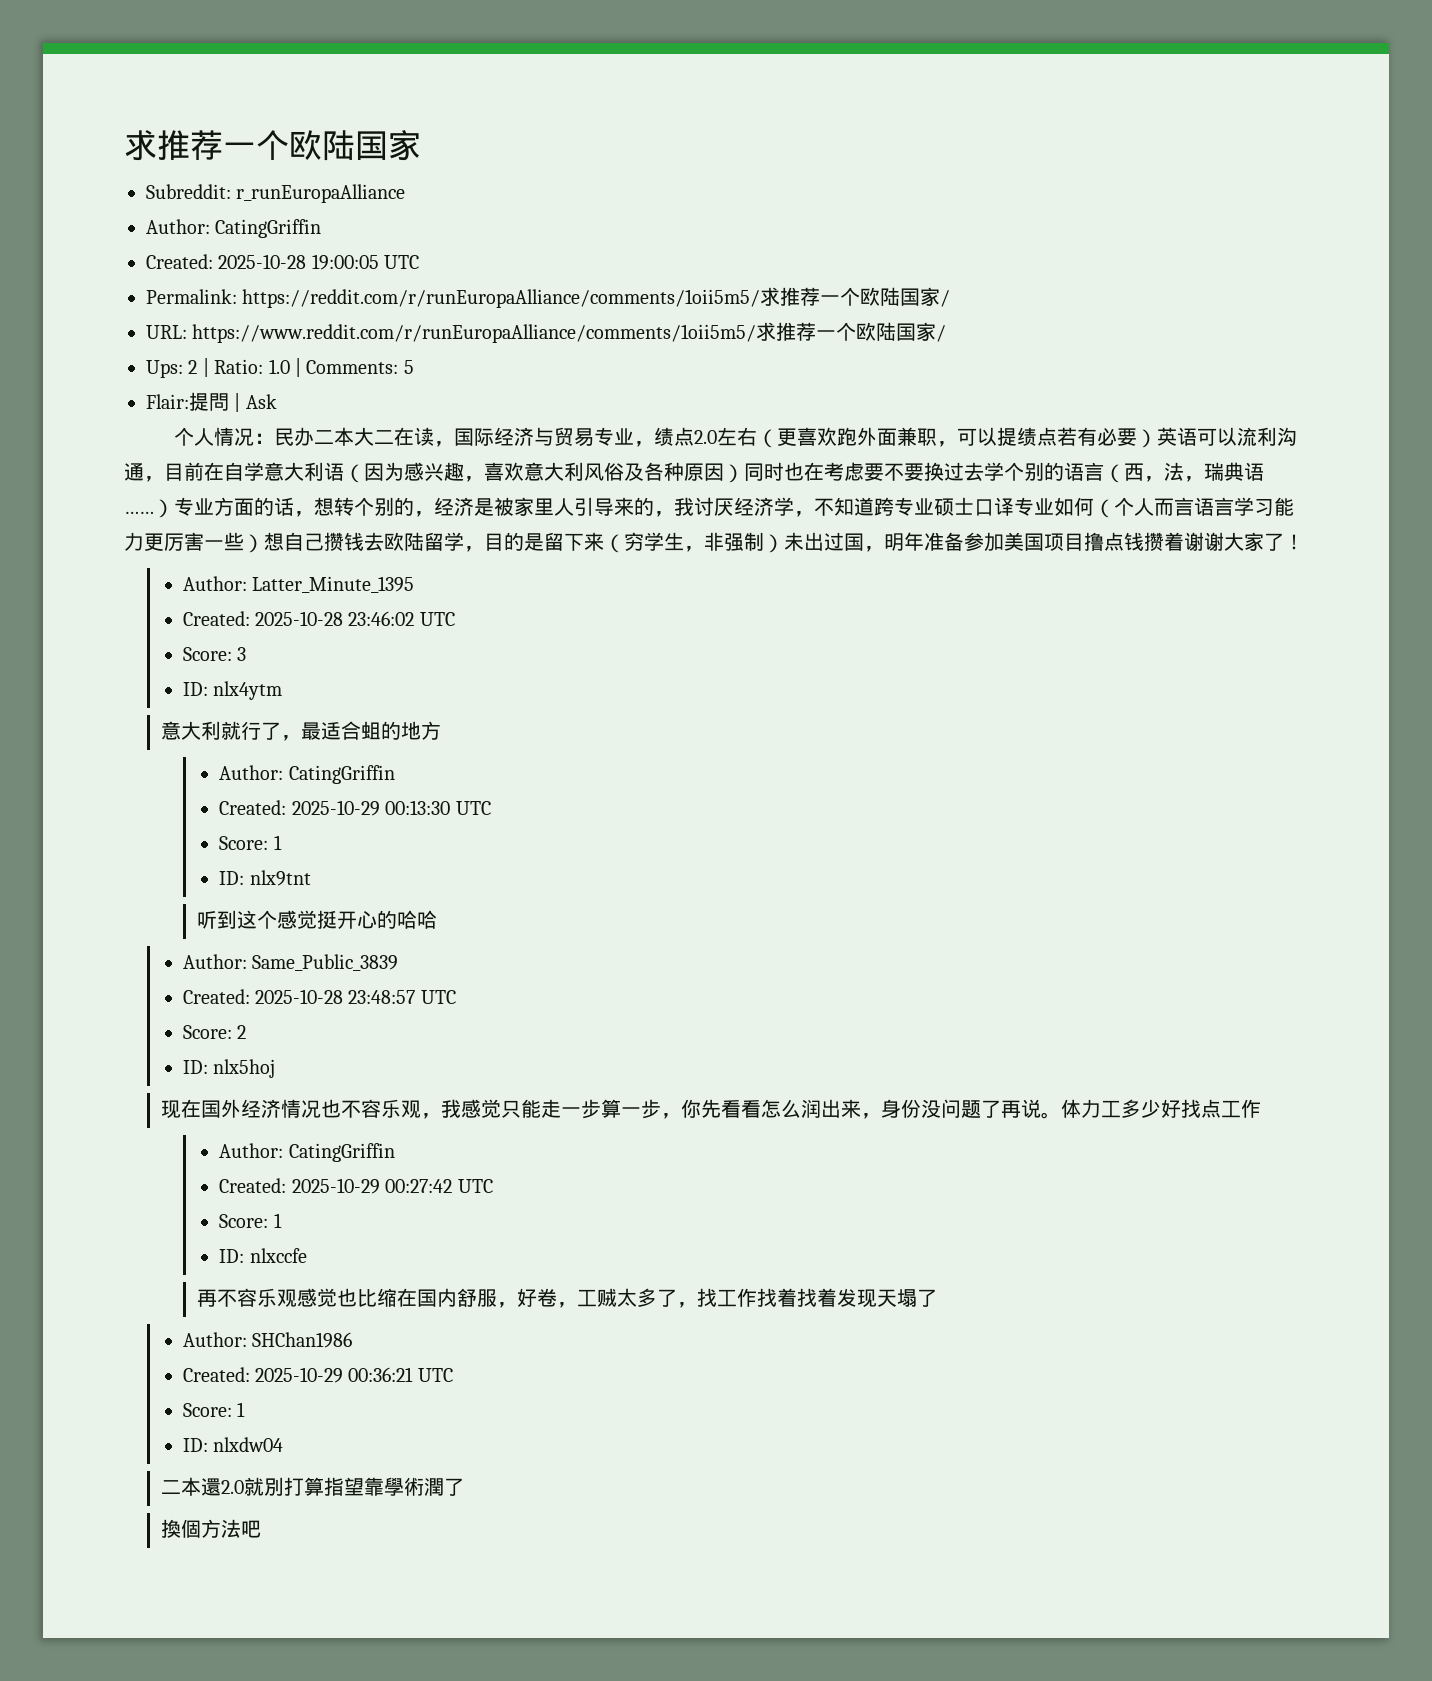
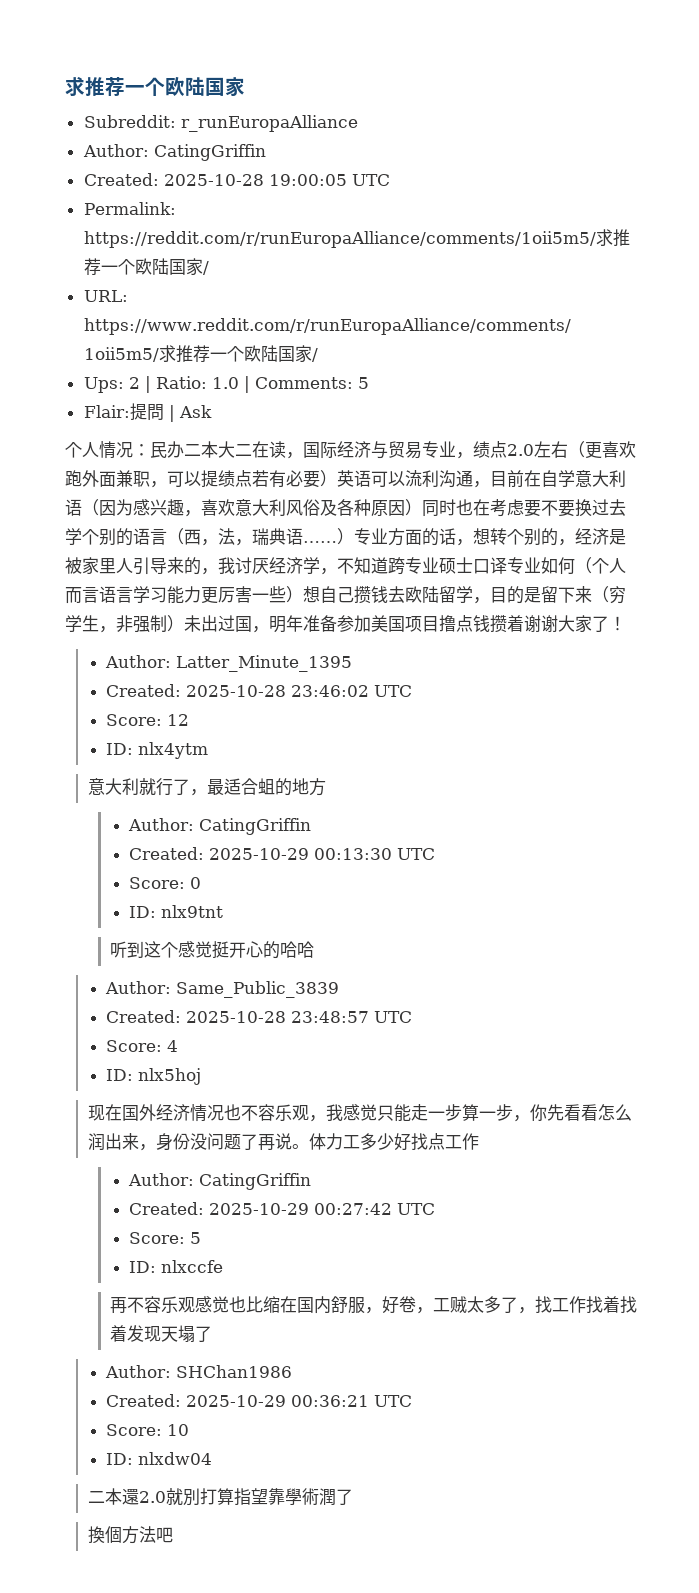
[237,647,247,661] 3 -> [167,714,190,726] 12
[273,835,282,850] 1 -> [189,877,201,889] 0
[237,1025,247,1039] 2 -> [167,1040,179,1052] 4
[273,1213,282,1228] 1 -> [189,1232,201,1244] 5
[237,1402,246,1417] 1 -> [167,1424,190,1436] 10

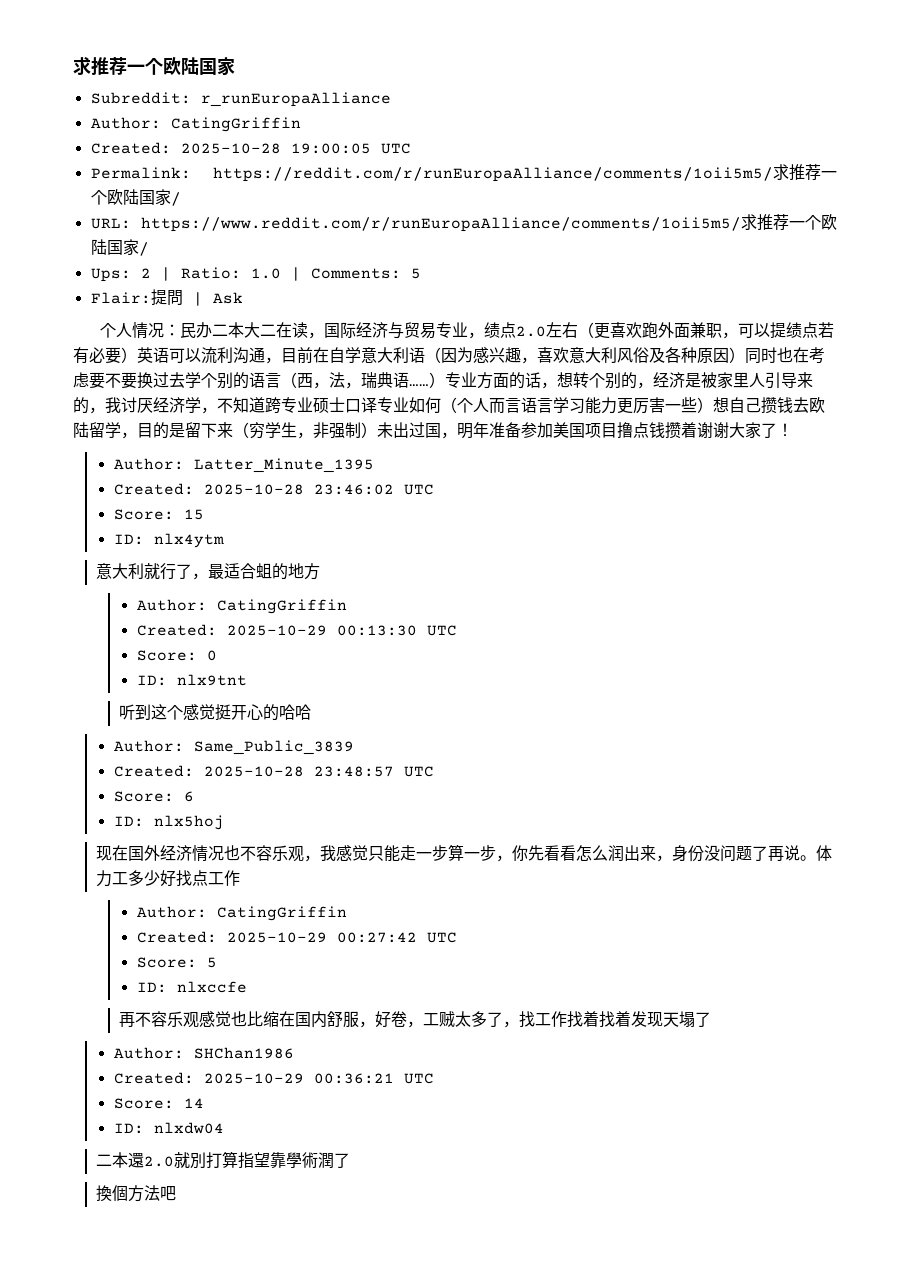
[167,714,190,726] 12 -> [183,509,204,520] 15
[167,1040,179,1052] 4 -> [183,791,194,802] 6
[167,1424,190,1436] 10 -> [183,1098,204,1108] 14

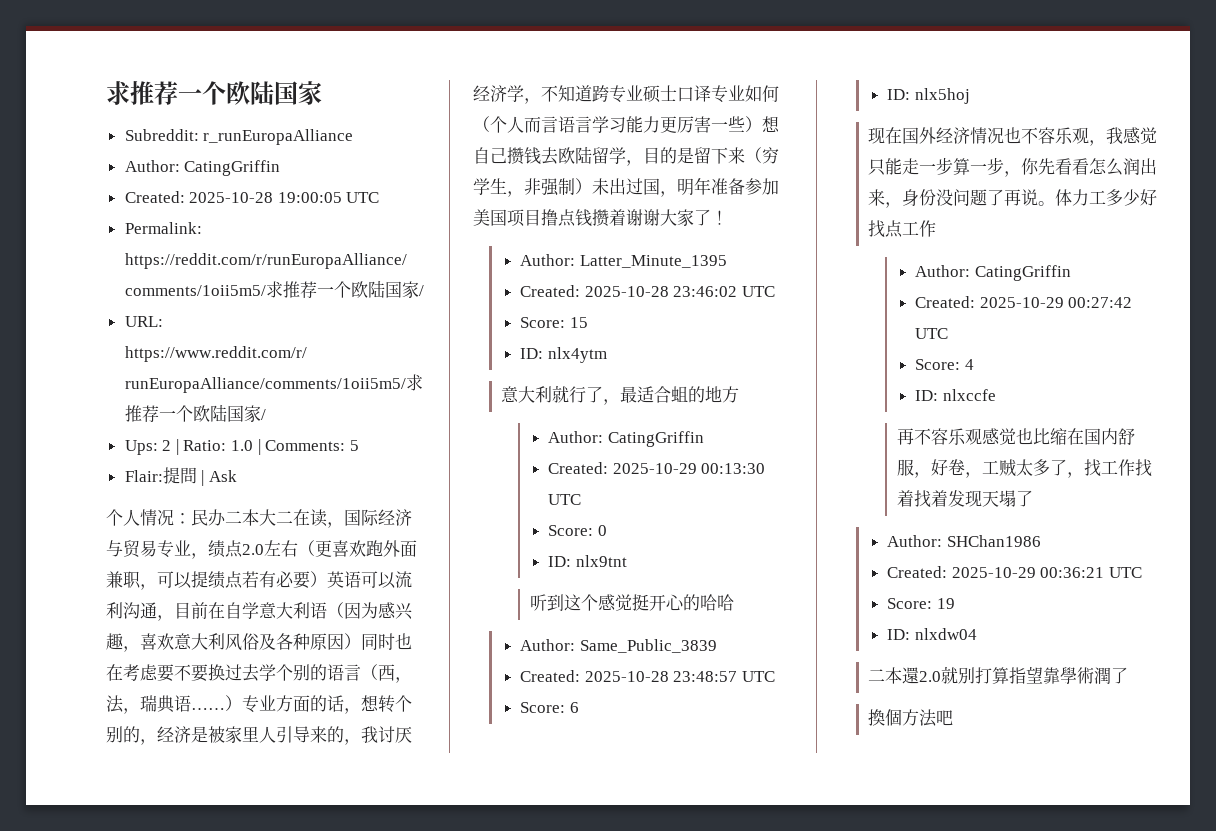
[206,957,217,968] 5 -> [964,359,974,370] 4
[183,1098,204,1108] 14 -> [936,598,955,609] 19

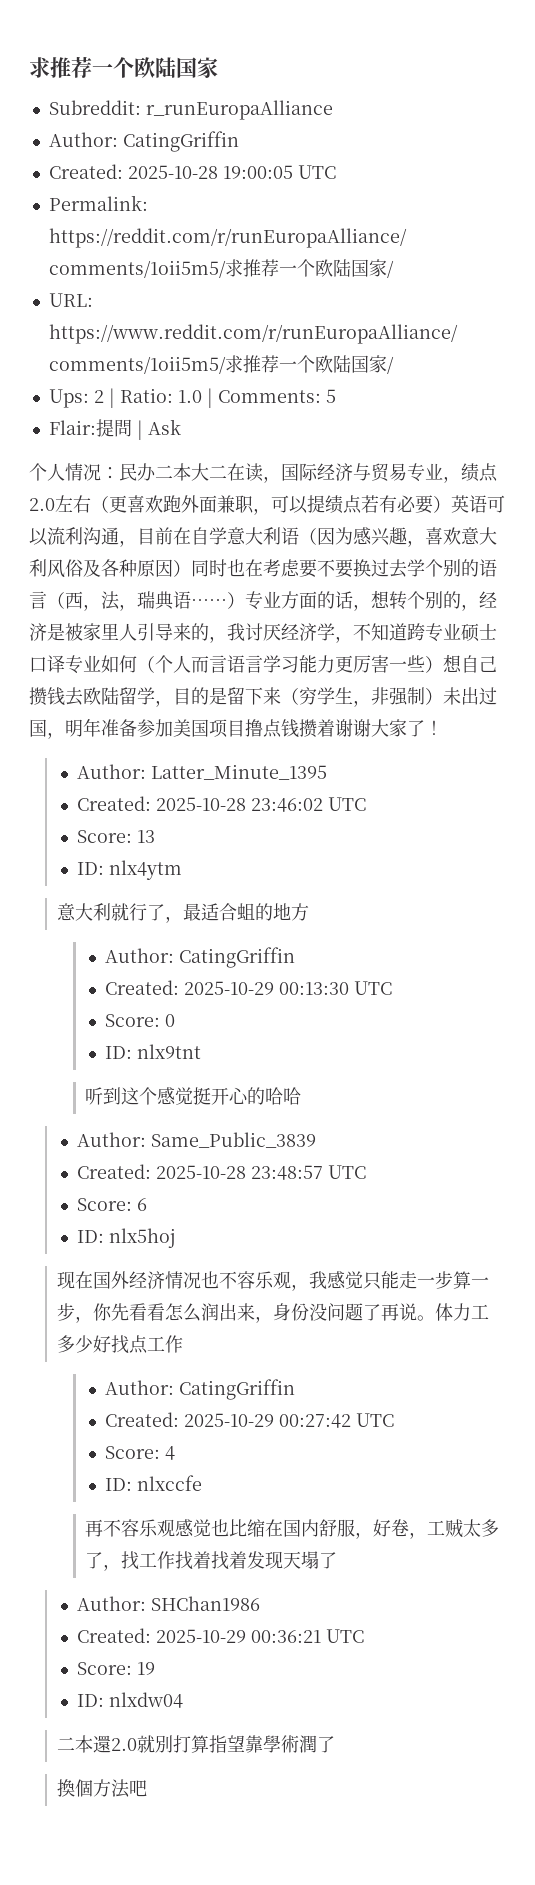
[569,317,588,328] 15 -> [137,830,156,843] 13

